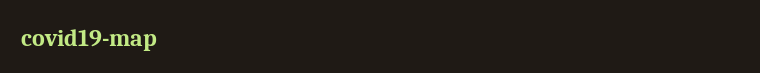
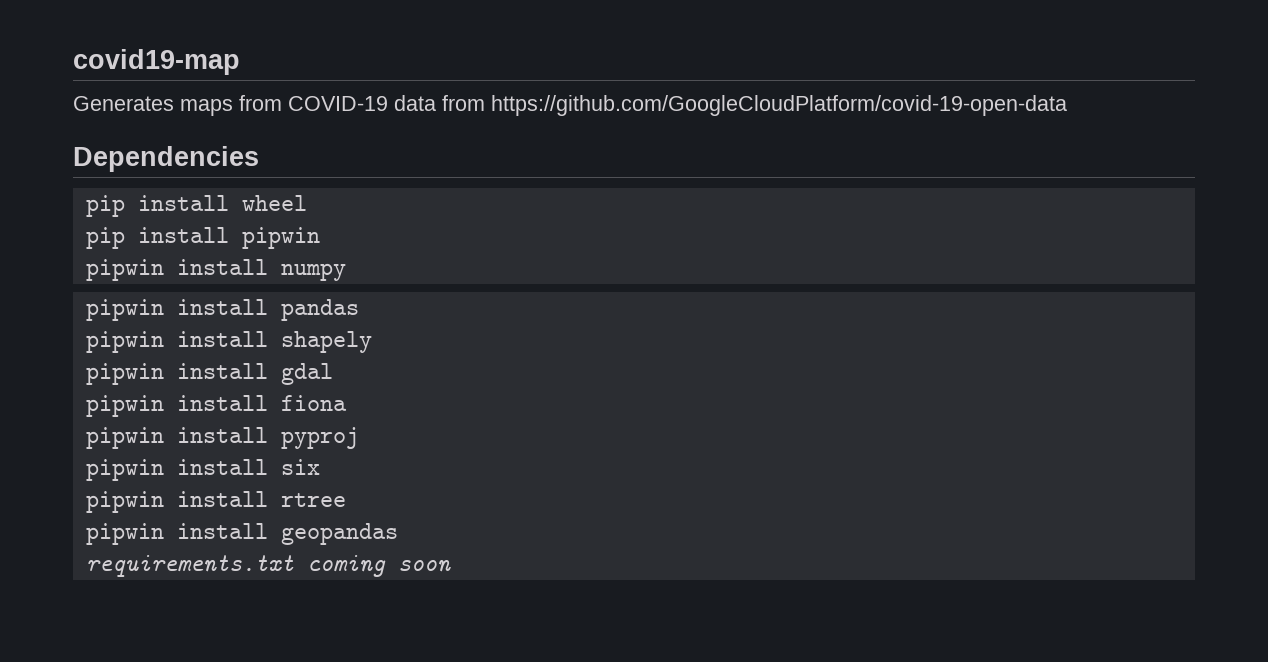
(157, 40) none -> [73,95,1067,116] [73,146,259,172] [85,195,307,217] [85,227,320,249] [85,259,346,281] [85,299,359,321] [85,331,372,353] [85,363,333,385] [85,395,347,417] [85,427,359,449] [85,459,320,481] [85,491,346,513] [85,523,398,545] [85,555,451,577] // Generates maps from COVID-19 data from https://github.com/GoogleCloudPlatform/covid-19-open-data // Dependencies // pip install wheel // pip install pipwin // pipwin install numpy // pipwin install pandas // pipwin install shapely // pipwin install gdal // pipwin install fiona // pipwin install pyproj // pipwin install six // pipwin install rtree // pipwin install geopandas // requirements.txt coming soon

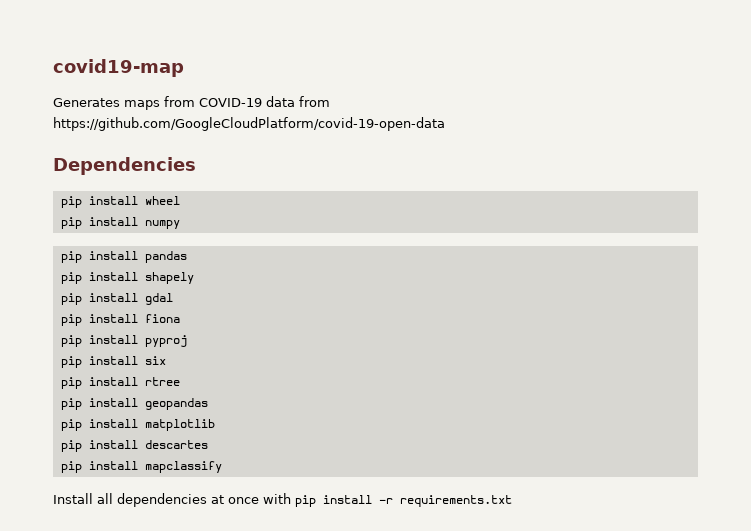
[241,227,320,249] [85,259,268,281] pipwin // pipwin install -> (138, 221) none
[85,299,164,321] pipwin -> [60,251,82,263] pip
[85,331,164,353] pipwin -> [60,272,82,284] pip
[85,363,164,385] pipwin -> [60,293,82,305] pip
[85,395,164,417] pipwin -> [60,314,82,326] pip
[85,427,164,449] pipwin -> [60,335,82,347] pip
[85,459,164,481] pipwin -> [60,356,82,368] pip
[85,491,164,513] pipwin -> [60,377,82,389] pip
[85,523,164,545] pipwin -> [60,398,82,410] pip
[85,555,451,577] requirements.txt coming soon -> [60,419,215,431] [60,440,208,452] [60,461,222,473] [53,493,512,507] pip install matplotlib // pip install descartes // pip install mapclassify // Install all dependencies at once with pip install -r requirements.txt

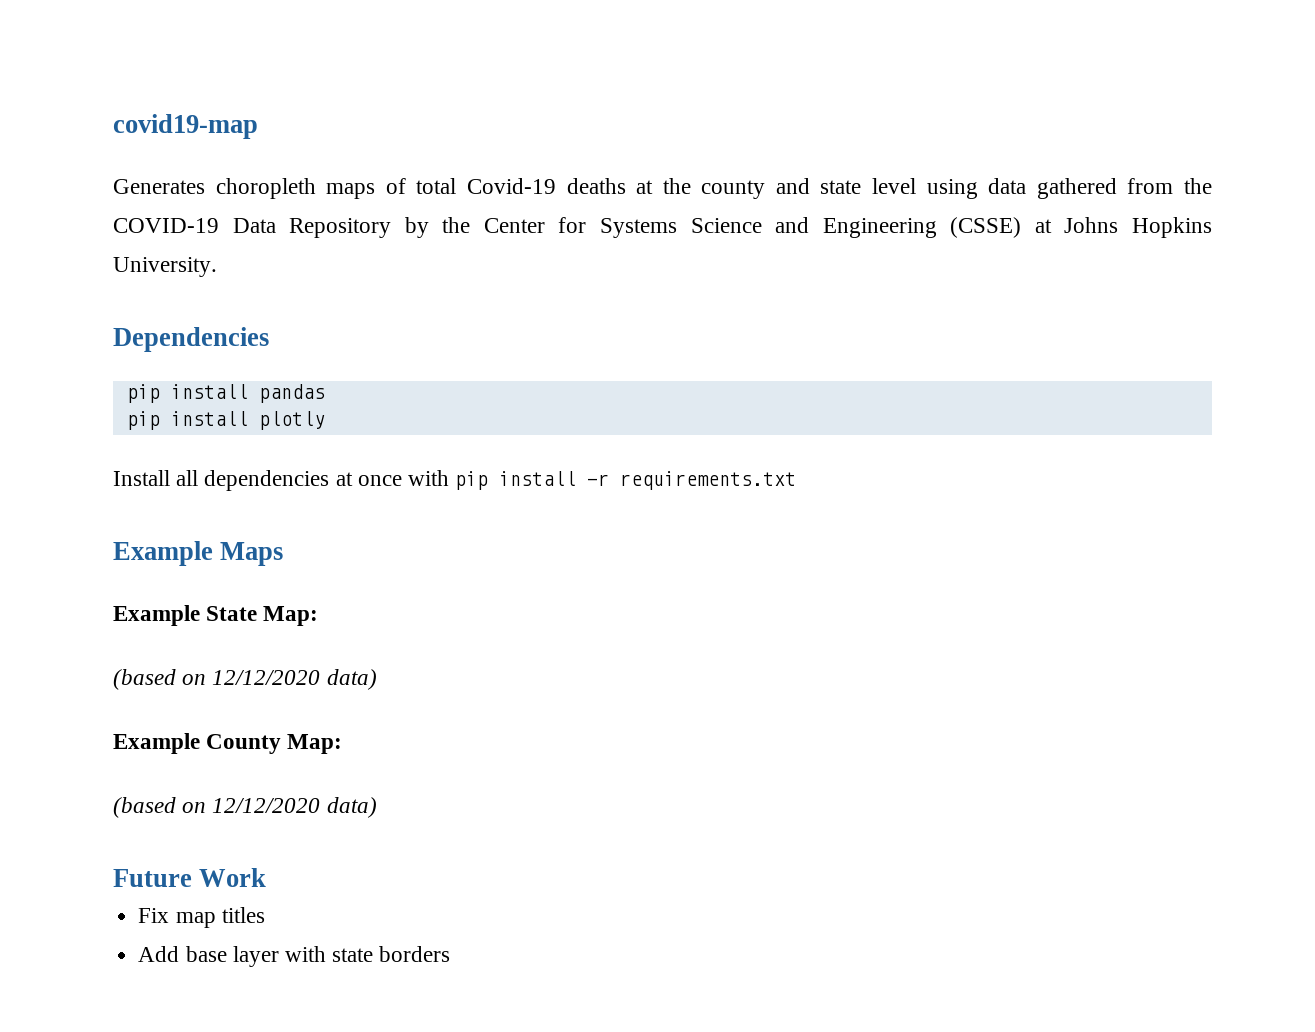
[124,96,330,110] [53,117,445,131] [53,157,196,175] [60,196,180,208] [60,217,180,229] maps from COVID-19 data from https://github.com/GoogleCloudPlatform/covid-19-open-data // Dependencies // pip install wheel // pip install numpy -> [215,178,1212,199] [113,217,1212,238] [113,257,217,277] [113,327,269,352] choropleth maps of total Covid-19 deaths at the county and state level using data gathered from the COVID-19 Data Repository by the Center for Systems Science and Engineering (CSSE) at Johns Hopkins University. // Dependencies
[144,272,194,284] [60,293,173,305] [60,314,180,326] [60,335,187,347] [60,356,166,368] [60,377,180,389] [60,398,208,410] [60,419,215,431] [60,440,208,452] [60,461,222,473] shapely // pip install gdal // pip install fiona // pip install pyproj // pip install six // pip install rtree // pip install geopandas // pip install matplotlib // pip install descartes // pip install mapclassify -> [258,411,325,430] plotly
(512, 501) none -> [113,541,284,566] [113,605,319,626] [113,669,377,690] [113,733,343,754] [113,797,377,818] [113,868,267,887] [138,907,265,928] [138,946,451,967] // Example Maps // Example State Map: // (based on 12/12/2020 data) // Example County Map: // (based on 12/12/2020 data) // Future Work // Fix map titles // Add base layer with state borders

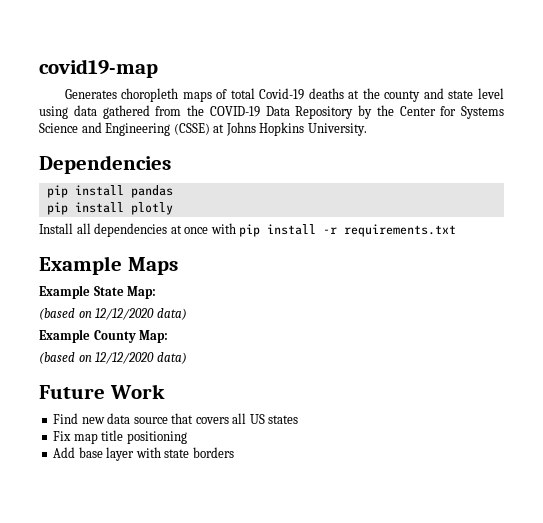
(267, 877) none -> [53,413,299,424] // Find new data source that covers all US states
[221,907,265,923] titles -> [101,430,187,444] title positioning

